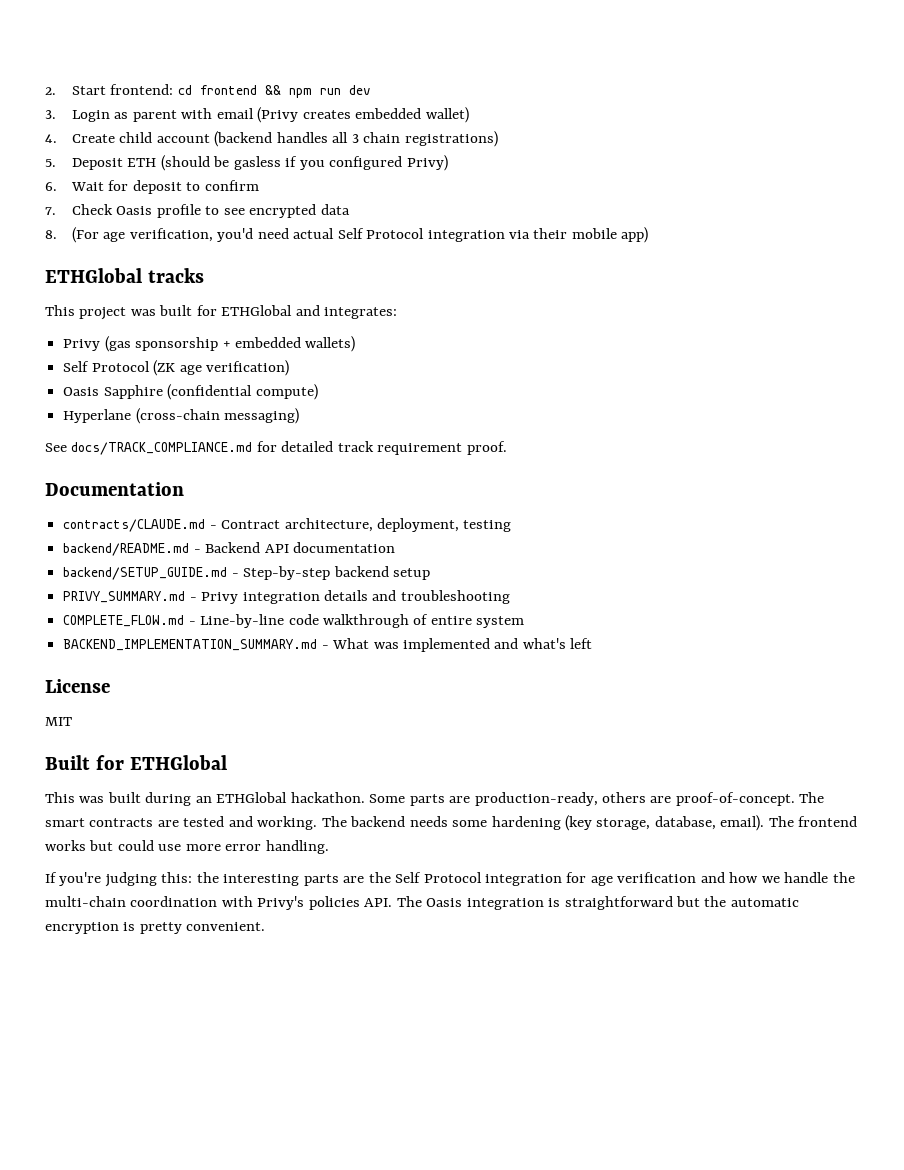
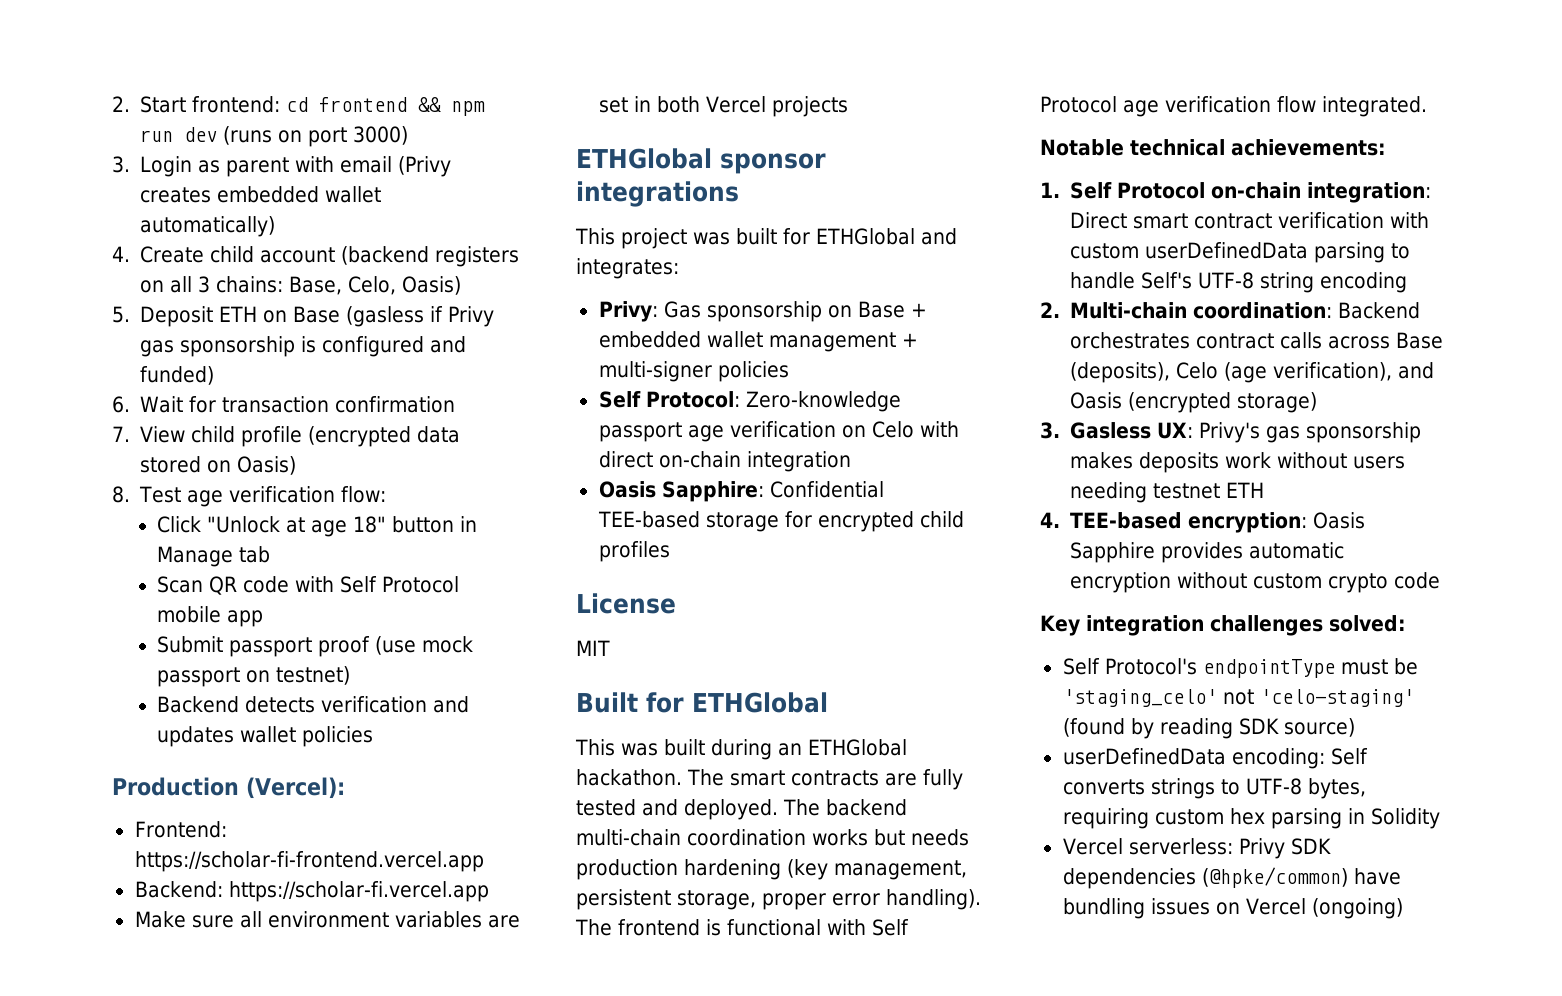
(371, 90) none -> [223,126,409,147] (runs on port 3000)
[425,107,469,123] wallet) -> [325,186,382,203] [140,216,276,237] wallet automatically)
[276,131,498,147] [45,155,448,171] [45,180,259,194] [45,204,350,218] [45,227,649,243] [45,268,204,283] handles all 3 chain registrations) // 5. Deposit ETH (should be gasless if you configured Privy) // 6. Wait for deposit to confirm // 7. Check Oasis profile to see encrypted data // 8. (For age verification, you'd need actual Self Protocol integration via their mobile app) // ETHGlobal tracks -> [435,246,520,267] [140,276,462,295] [112,306,495,327] [140,336,467,357] [140,366,215,385] [112,396,456,413] [112,426,461,447] [140,456,297,475] [112,486,387,507] [157,516,478,537] [157,546,271,567] [157,576,460,595] [157,606,264,627] [157,636,474,657] [157,666,351,687] [157,696,470,713] [157,726,374,747] [112,777,345,799] [134,821,227,838] [134,851,484,872] [134,881,489,902] [134,911,520,928] [598,96,848,117] [576,148,826,174] [576,181,739,207] registers on all 3 chains: Base, Celo, Oasis) // 5. Deposit ETH on Base (gasless if Privy gas sponsorship is configured and funded) // 6. Wait for transaction confirmation // 7. View child profile (encrypted data stored on Oasis) // 8. Test age verification flow: // Click "Unlock at age 18" button in Manage tab // Scan QR code with Self Protocol mobile app // Submit passport proof (use mock passport on testnet) // Backend detects verification and updates wallet policies // Production (Vercel): // Frontend: https://scholar-fi-frontend.vercel.app // Backend: https://scholar-fi.vercel.app // Make sure all environment variables are set in both Vercel projects // ETHGlobal sponsor integrations
[63,336,356,352] [63,360,289,376] [63,384,318,400] [63,408,300,424] [45,441,507,455] [45,482,184,496] [63,518,512,532] [63,542,395,556] [63,566,430,580] [63,590,510,604] [63,614,525,628] [63,638,593,652] Privy (gas sponsorship + embedded wallets) // Self Protocol (ZK age verification) // Oasis Sapphire (confidential compute) // Hyperlane (cross-chain messaging) // See docs/TRACK_COMPLIANCE.md for detailed track requirement proof. // Documentation // contracts/CLAUDE.md - Contract architecture, deployment, testing // backend/README.md - Backend API documentation // backend/SETUP_GUIDE.md - Step-by-step backend setup // PRIVY_SUMMARY.md - Privy integration details and troubleshooting // COMPLETE_FLOW.md - Line-by-line code walkthrough of entire system // BACKEND_IMPLEMENTATION_SUMMARY.md - What was implemented and what's left -> [598,301,927,322] [598,331,918,352] [598,361,789,382] [598,391,901,412] [598,421,959,442] [598,451,851,472] [598,481,884,502] [597,511,964,532] [598,541,670,562] Privy: Gas sponsorship on Base + embedded wallet management + multi-signer policies // Self Protocol: Zero-knowledge passport age verification on Celo with direct on-chain integration // Oasis Sapphire: Confidential TEE-based storage for encrypted child profiles
[369,792,795,806] Some parts are production-ready, others are proof-of-concept. -> (682, 777) none
(179, 823) none -> [923,769,963,790] fully
[257,816,318,830] working. -> [684,799,778,820] deployed.
[409,815,858,831] [45,840,329,854] [45,872,855,887] [45,896,799,910] [45,922,266,934] needs some hardening (key storage, database, email). The frontend works but could use more error handling. // If you're judging this: the interesting parts are the Self Protocol integration for age verification and how we handle the multi-chain coordination with Privy's policies API. The Oasis integration is straightforward but the automatic encryption is pretty convenient. -> [576,829,969,846] [576,859,967,880] [576,889,981,910] [575,919,909,936] [1040,96,1427,117] [1040,139,1386,156] [1040,182,1432,203] [1070,212,1430,229] [1070,242,1411,263] [1070,272,1408,293] [1040,302,1421,319] [1070,332,1444,349] [1070,362,1435,383] [1070,392,1318,413] [1040,422,1422,443] [1070,452,1406,473] [1070,482,1265,503] [1040,512,1366,533] [1070,542,1345,563] [1070,572,1441,593] [1040,615,1406,636] [1062,658,1418,678] [1062,689,1414,707] [1062,718,1355,739] [1062,748,1368,769] [1062,778,1366,799] [1062,808,1440,829] [1062,838,1331,859] [1062,867,1401,889] [1062,898,1403,919] multi-chain coordination works but needs production hardening (key management, persistent storage, proper error handling). The frontend is functional with Self Protocol age verification flow integrated. // Notable technical achievements: // 1. Self Protocol on-chain integration: Direct smart contract verification with custom userDefinedData parsing to handle Self's UTF-8 string encoding // 2. Multi-chain coordination: Backend orchestrates contract calls across Base (deposits), Celo (age verification), and Oasis (encrypted storage) // 3. Gasless UX: Privy's gas sponsorship makes deposits work without users needing testnet ETH // 4. TEE-based encryption: Oasis Sapphire provides automatic encryption without custom crypto code // Key integration challenges solved: // Self Protocol's endpointType must be 'staging_celo' not 'celo-staging' (found by reading SDK source) // userDefinedData encoding: Self converts strings to UTF-8 bytes, requiring custom hex parsing in Solidity // Vercel serverless: Privy SDK dependencies (@hpke/common) have bundling issues on Vercel (ongoing)

